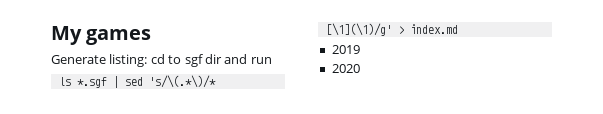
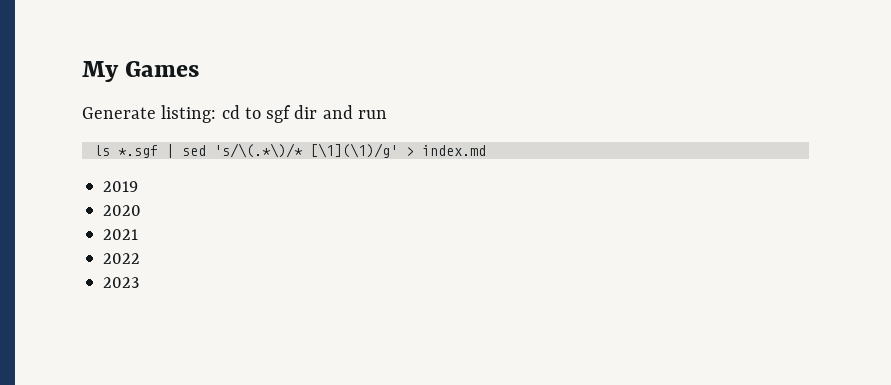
[86,29,152,45] games -> [125,61,200,77] Games
(360, 68) none -> [103,229,139,240] [103,253,141,264] [103,277,140,288] // 2021 // 2022 // 2023

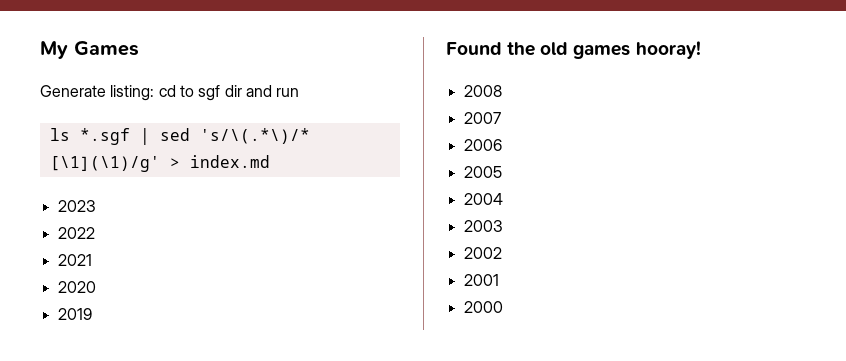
[103,181,139,192] [103,205,142,216] [103,229,139,240] [103,253,141,264] [103,277,140,288] 2019 // 2020 // 2021 // 2022 // 2023 -> [57,200,96,212] [57,227,95,239] [57,254,92,266] [57,281,96,293] [57,308,92,320] [446,41,701,59] [463,85,502,97] [463,112,501,124] [463,139,502,151] [463,166,502,178] [463,193,503,205] [463,220,503,232] [463,247,502,259] [463,274,499,286] [463,301,503,313] 2023 // 2022 // 2021 // 2020 // 2019 // Found the old games hooray! // 2008 // 2007 // 2006 // 2005 // 2004 // 2003 // 2002 // 2001 // 2000

